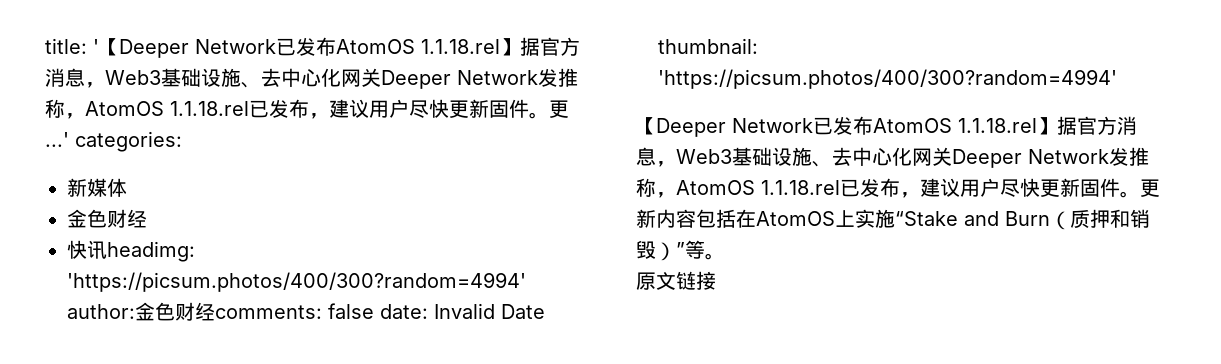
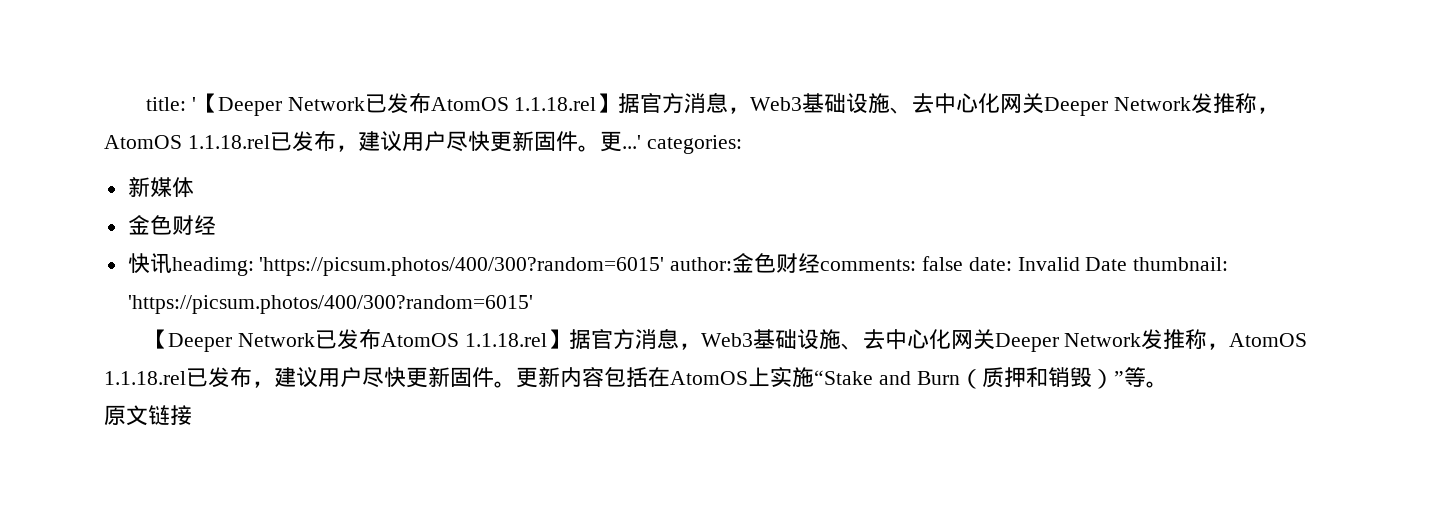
[67,272,526,292] 'https://picsum.photos/400/300?random=4994' -> [259,257,665,276] 'https://picsum.photos/400/300?random=6015'
[658,69,1117,89] 'https://picsum.photos/400/300?random=4994' -> [127,295,533,314] 'https://picsum.photos/400/300?random=6015'

